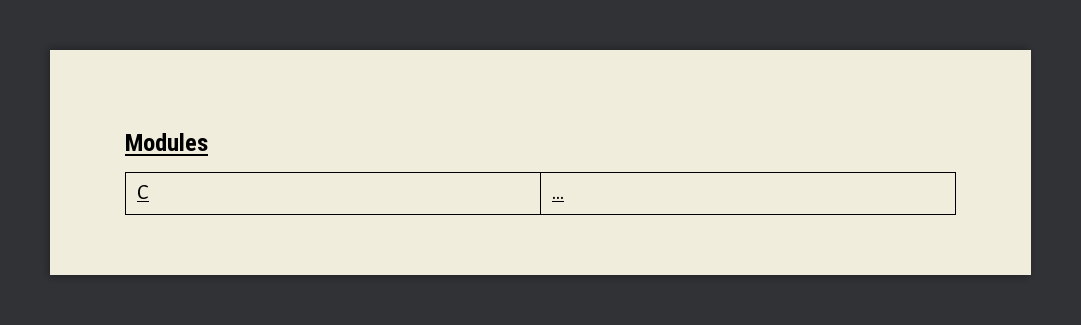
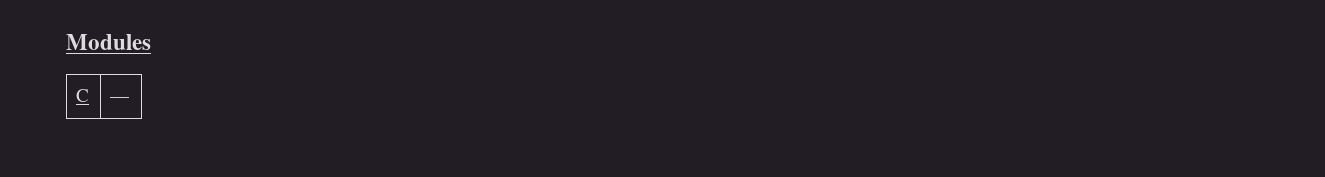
[552,196,565,199] ... -> [110,97,130,102] —

